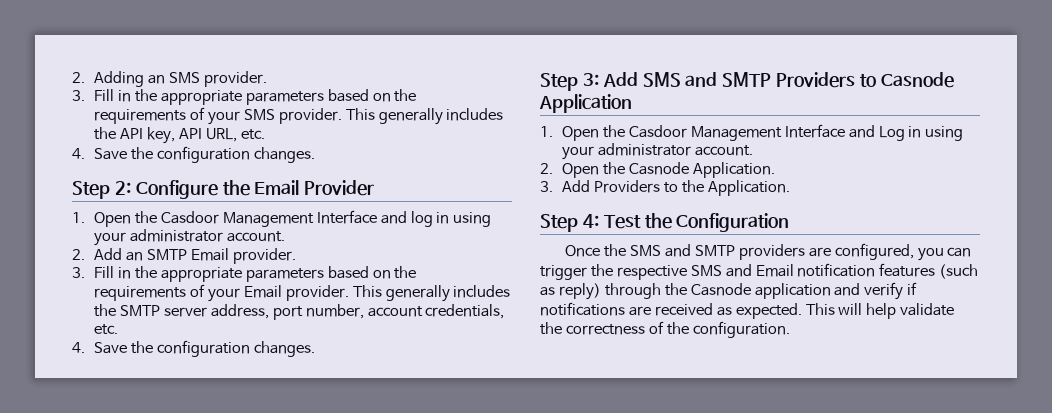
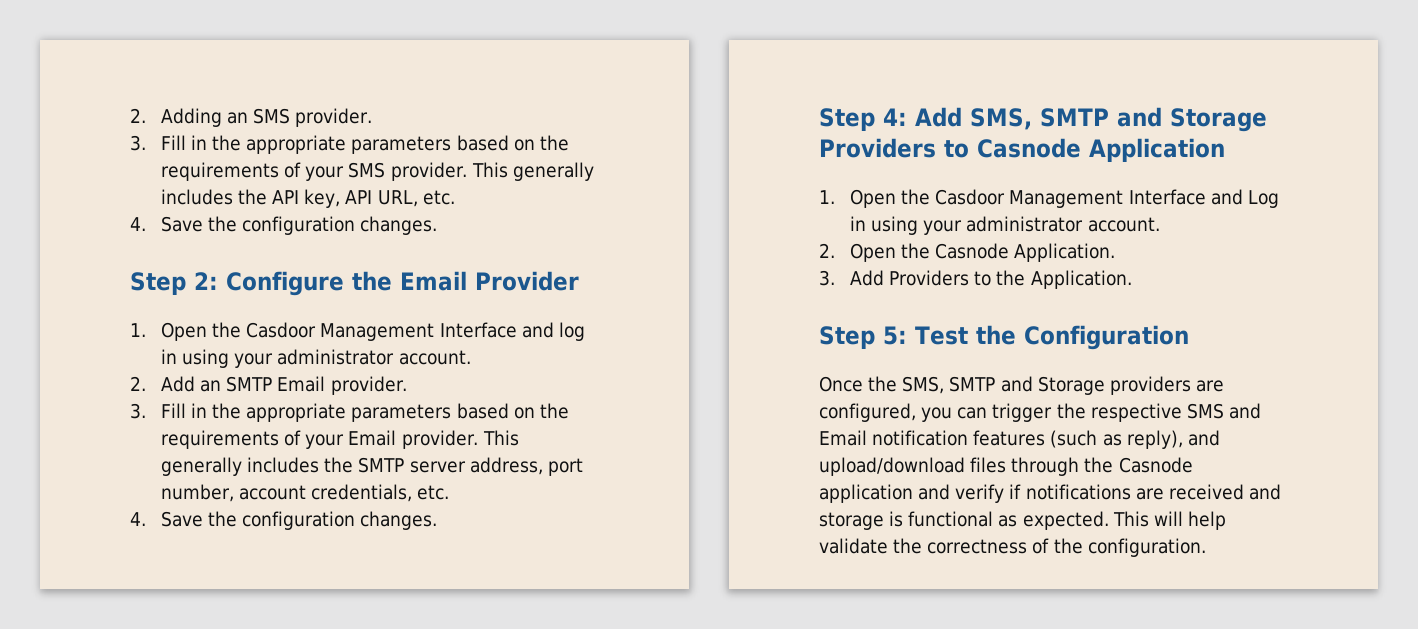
[582,72,772,87] 3: Add SMS and SMTP -> [883,107,1267,132] 4: Add SMS, SMTP and Storage
[582,214,599,228] 4: -> [883,326,907,345] 5:
[630,244,735,257] SMS and SMTP -> [902,376,1105,395] SMS, SMTP and Storage
[558,283,601,300] reply) -> [1126,430,1220,449] [819,457,1007,476] reply), and upload/download files
(713, 309) none -> [1248,484,1281,500] [819,511,994,530] and storage is functional

